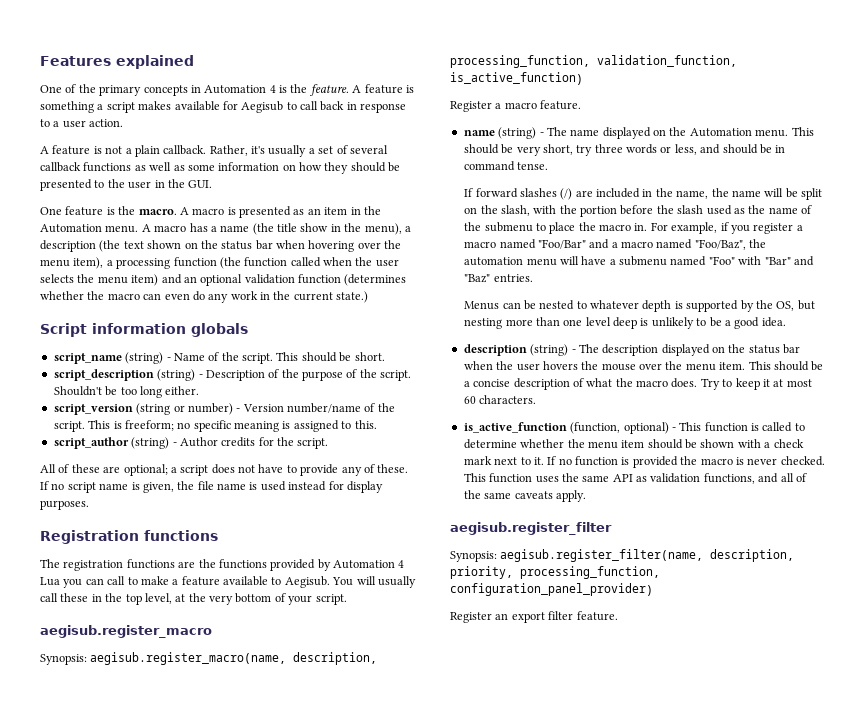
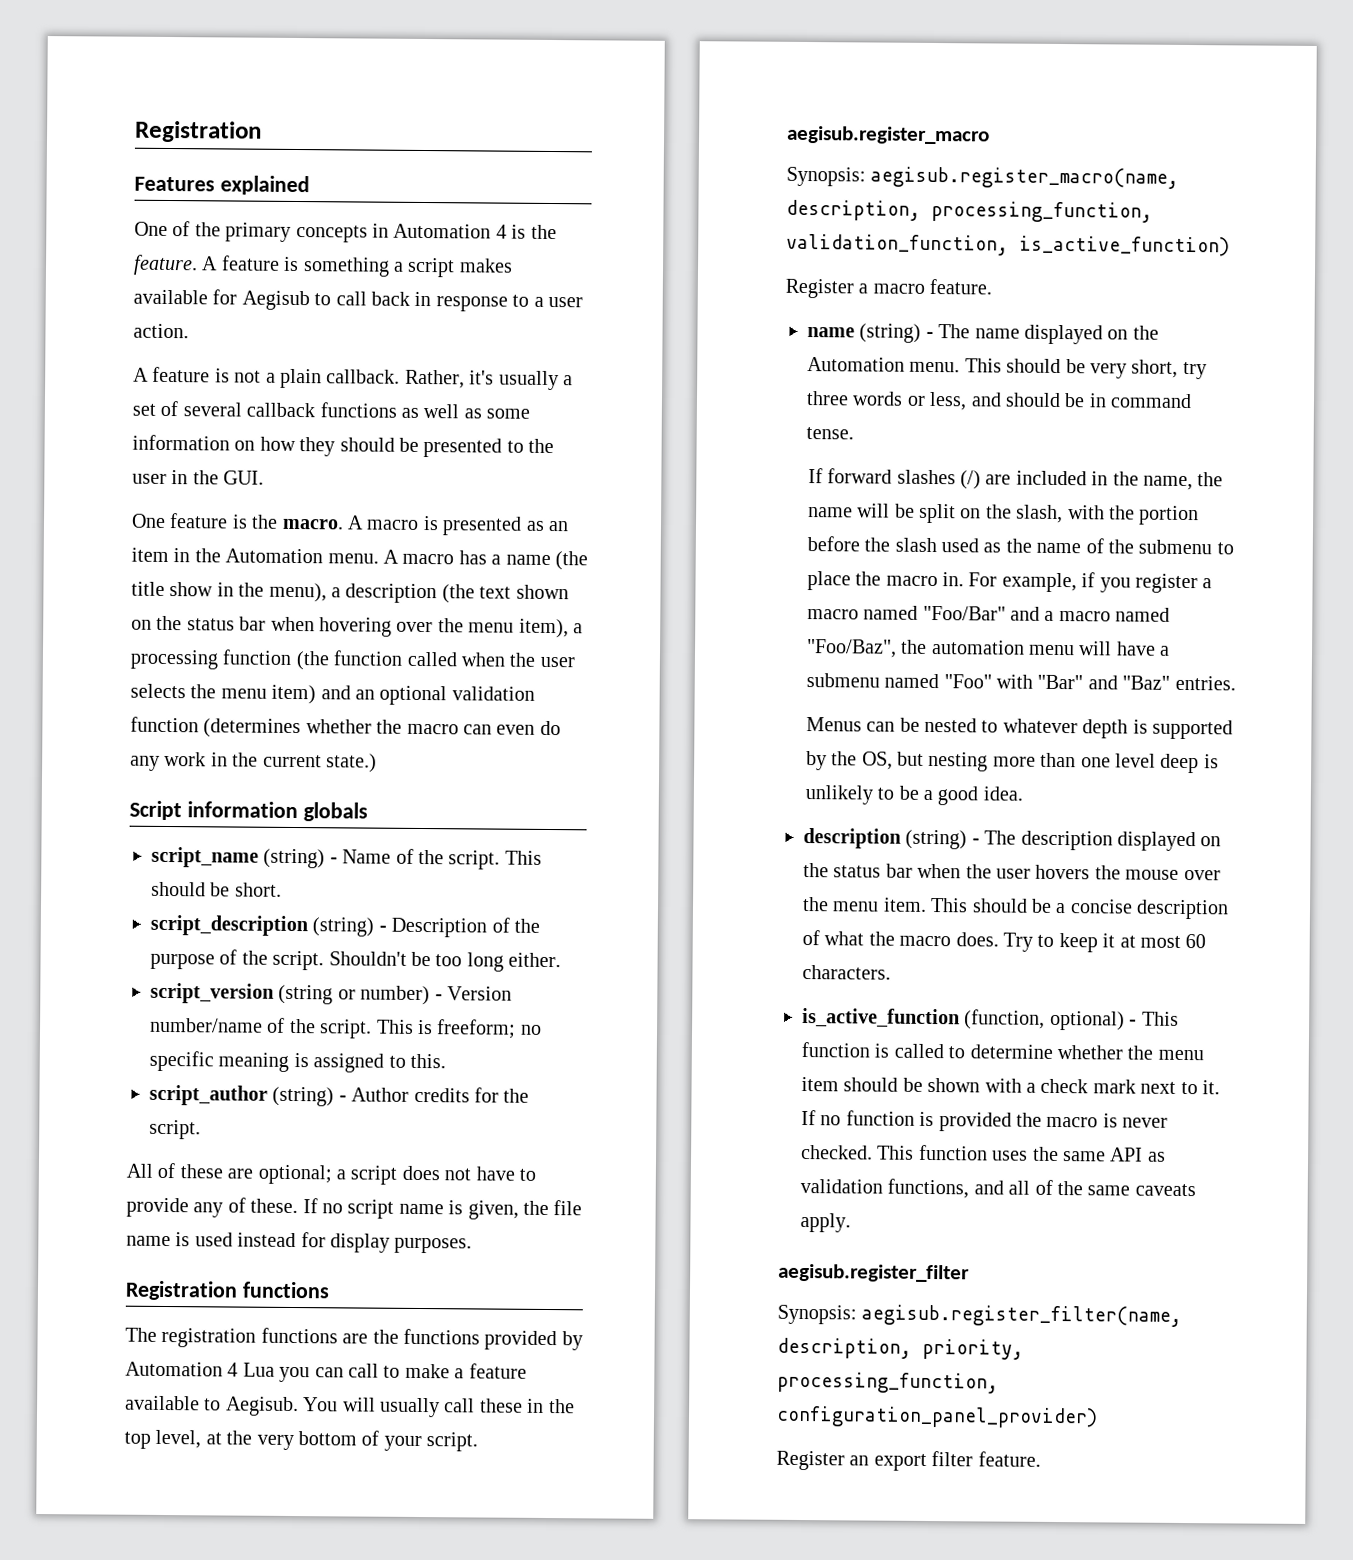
(40, 61) none -> [134,120,262,143] Registration //

